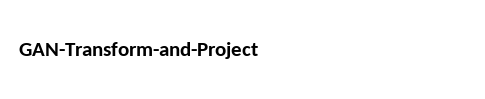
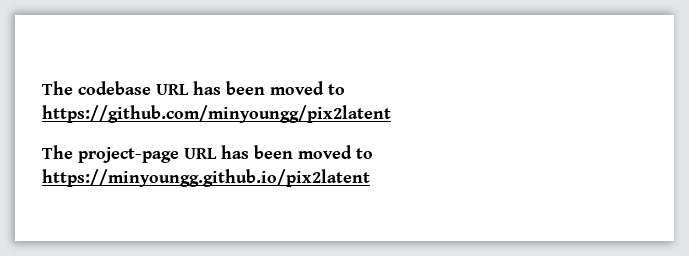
[19,42,258,59] GAN-Transform-and-Project -> [42,81,345,95] [42,105,391,123] [42,145,373,163] [42,169,370,187] The codebase URL has been moved to https://github.com/minyoungg/pix2latent // The project-page URL has been moved to https://minyoungg.github.io/pix2latent

